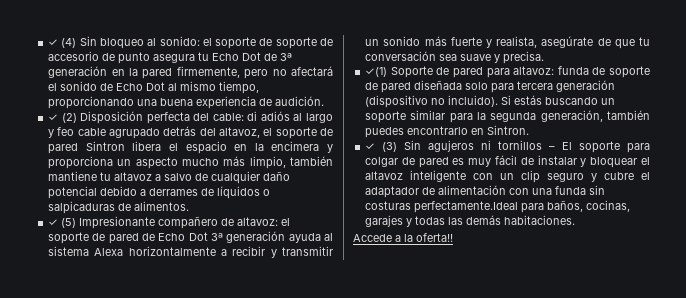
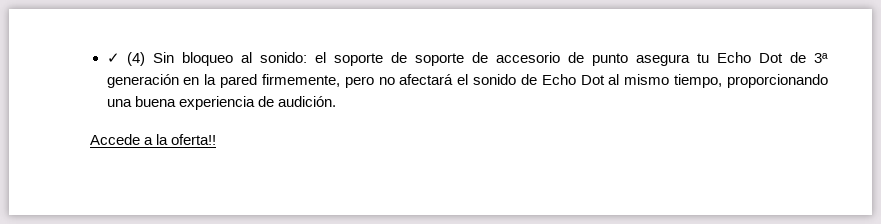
[48,111,333,124] [48,126,333,139] [48,141,334,154] [48,156,333,169] [48,171,291,184] [48,186,271,199] [48,201,190,214] [48,216,291,229] [48,231,333,244] [48,246,333,258] [365,36,650,49] [365,51,545,64] [365,66,650,78] [365,80,616,93] [365,95,616,108] [365,110,650,123] [365,125,530,138] [365,140,650,153] [365,155,650,168] [365,170,650,183] [365,185,606,198] [365,200,631,213] [365,215,576,227] // ✓ (2) Disposición perfecta del cable: di adiós al largo y feo cable agrupado detrás del altavoz, el soporte de pared Sintron libera el espacio en la encimera y proporciona un aspecto mucho más limpio, también mantiene tu altavoz a salvo de cualquier daño potencial debido a derrames de líquidos o salpicaduras de alimentos. // ✓ (5) Impresionante compañero de altavoz: el soporte de pared de Echo Dot 3ª generación ayuda al sistema Alexa horizontalmente a recibir y transmitir un sonido más fuerte y realista, asegúrate de que tu conversación sea suave y precisa. // ✓(1) Soporte de pared para altavoz: funda de soporte de pared diseñada solo para tercera generación (dispositivo no incluido). Si estás buscando un soporte similar para la segunda generación, también puedes encontrarlo en Sintron. // ✓ (3) Sin agujeros ni tornillos – El soporte para colgar de pared es muy fácil de instalar y bloquear el altavoz inteligente con un clip seguro y cubre el adaptador de alimentación con una funda sin costuras perfectamente.Ideal para baños, cocinas, garajes y todas las demás habitaciones. -> (336, 101) none

